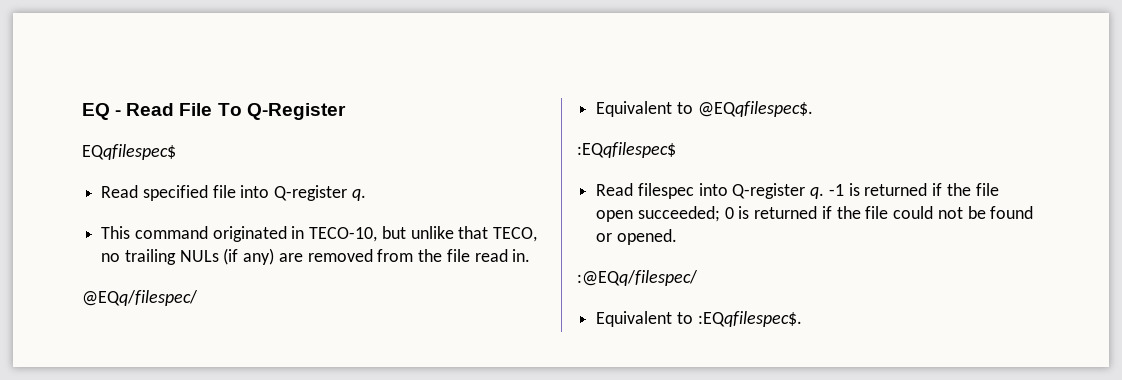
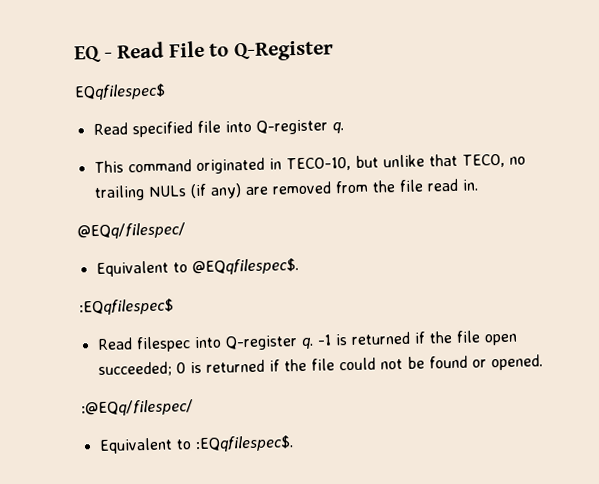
[217,103,242,116] To -> [209,43,230,57] to

